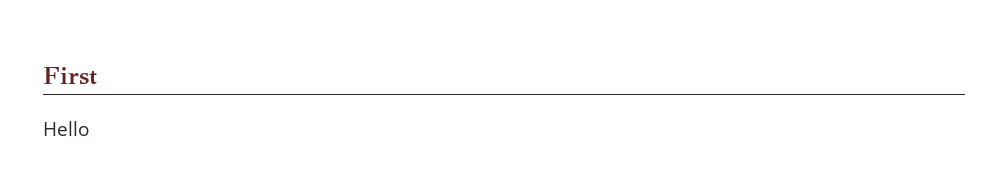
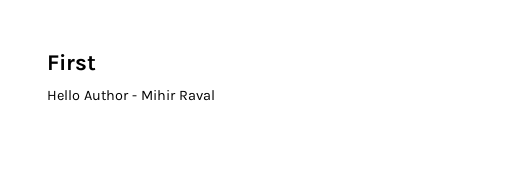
(89, 128) none -> [83,90,215,101] Author - Mihir Raval

